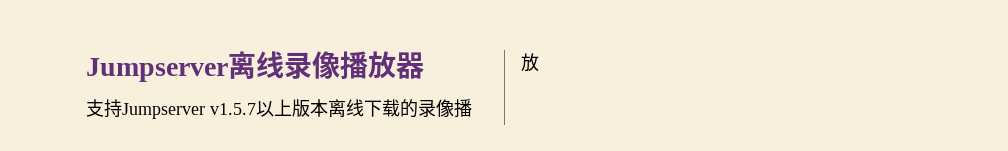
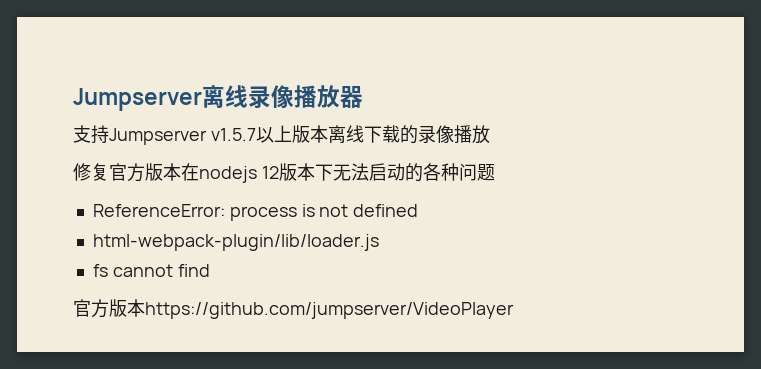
(539, 62) none -> [73,163,495,183] [92,204,419,221] [92,234,379,251] [92,264,210,277] [73,299,514,319] // 修复官方版本在nodejs 12版本下无法启动的各种问题 // ReferenceError: process is not defined // html-webpack-plugin/lib/loader.js // fs cannot find // 官方版本https://github.com/jumpserver/VideoPlayer

